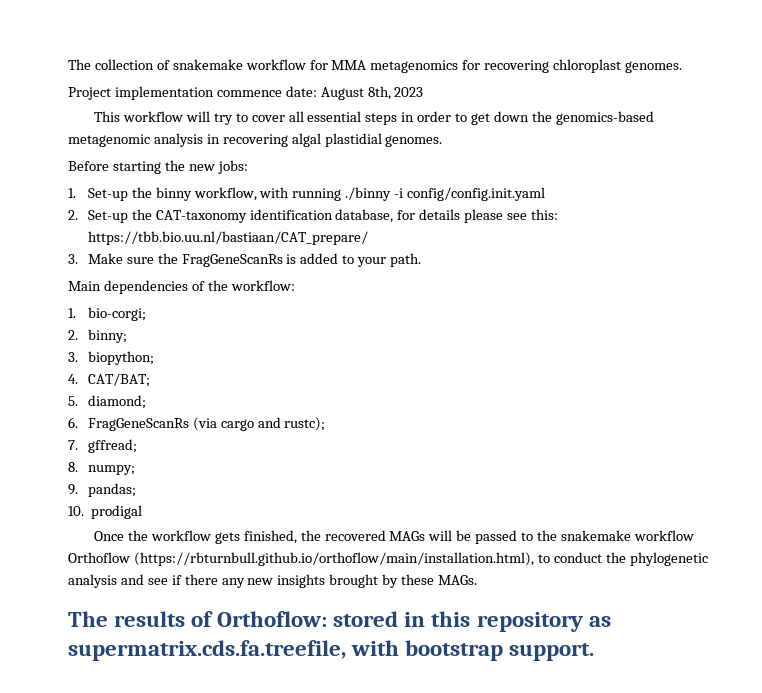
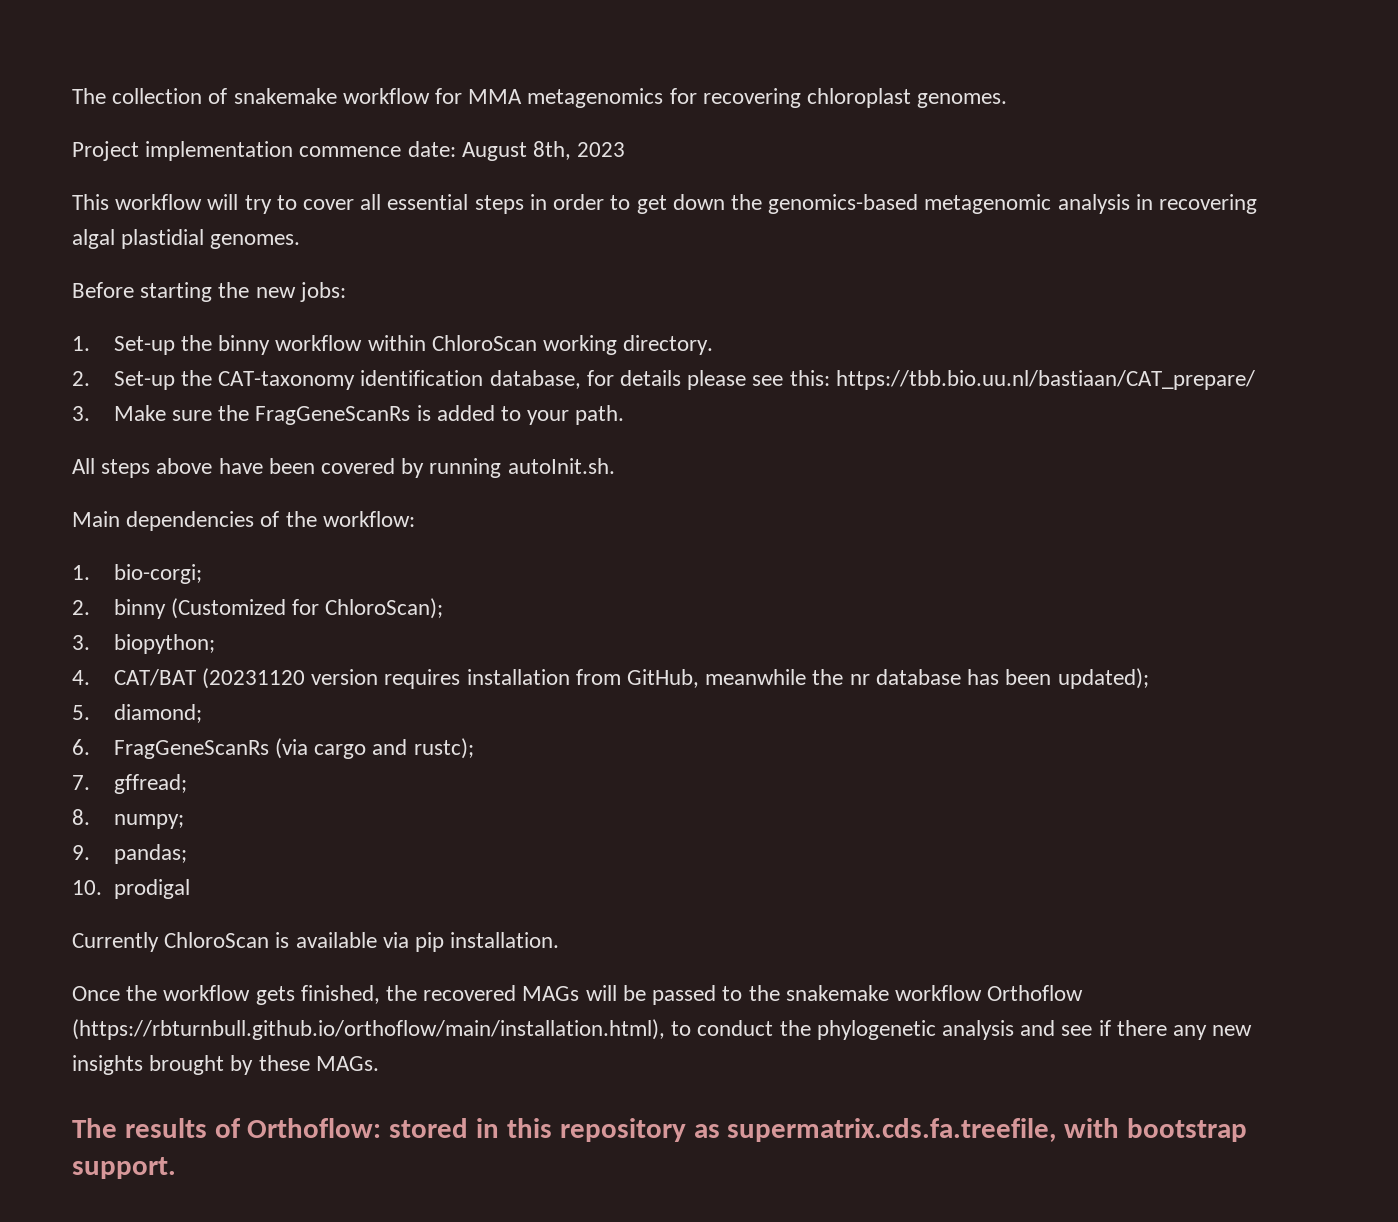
[193,187,546,201] workflow, with running ./binny -i config/config.init.yaml -> [275,335,714,355] workflow within ChloroScan working directory.
(422, 260) none -> [72,458,615,478] // All steps above have been covered by running autoInit.sh.
[87,329,127,343] binny; -> [113,598,444,619] binny (Customized for ChloroScan);
[87,373,150,387] CAT/BAT; -> [113,668,1149,689] CAT/BAT (20231120 version requires installation from GitHub, meanwhile the nr database has been updated);
(143, 512) none -> [72,932,560,952] // Currently ChloroScan is available via pip installation.

